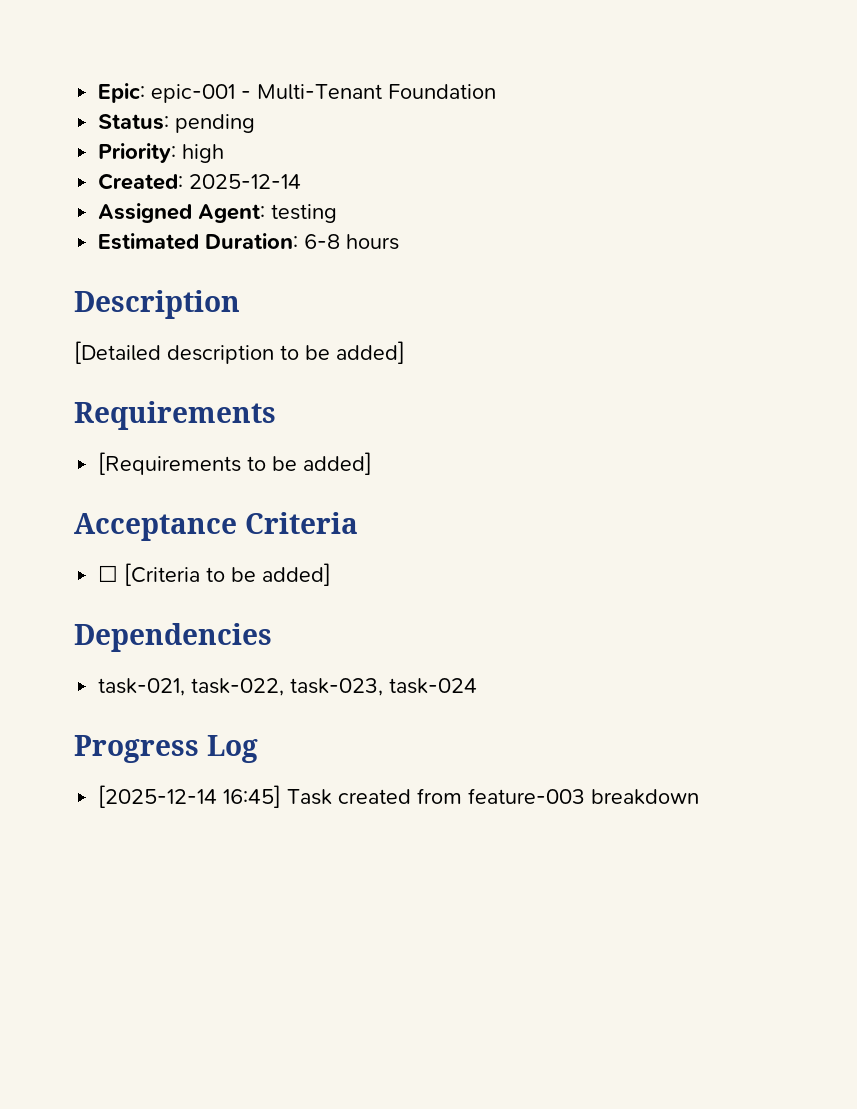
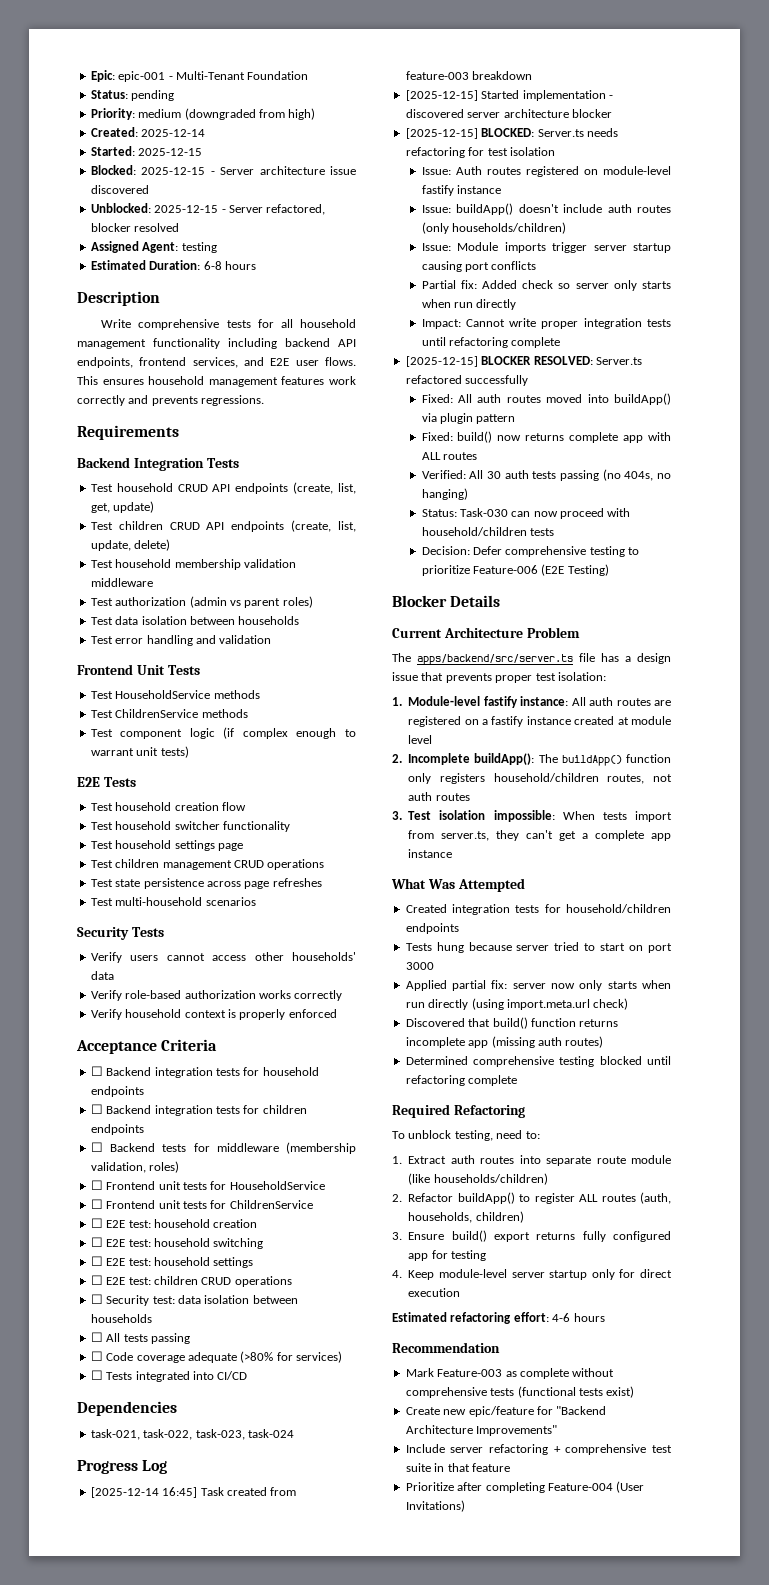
[182,144,225,163] [98,173,302,190] high // Created: 2025-12-14 -> [138,108,316,120] [90,127,206,137] [90,146,203,156] [90,165,356,175] [90,185,149,194] [90,203,326,215] [90,223,180,232] medium (downgraded from high) // Created: 2025-12-14 // Started: 2025-12-15 // Blocked: 2025-12-15 - Server architecture issue discovered // Unblocked: 2025-12-15 - Server refactored, blocker resolved
[74,341,405,364] [74,401,276,430] [98,452,373,475] [74,512,358,541] [98,563,332,586] [Detailed description to be added] // Requirements // [Requirements to be added] // Acceptance Criteria // ☐ [Criteria to be added] -> [101,319,356,330] [77,338,356,349] [77,357,357,368] [77,376,356,387] [77,395,265,406] [77,425,179,440] [77,457,239,471] [90,482,356,494] [90,501,155,513] [90,520,356,532] [90,539,171,551] [90,559,296,570] [90,578,153,587] [90,596,313,608] [90,616,300,625] [90,635,272,646] [77,664,200,675] [90,690,260,699] [90,709,248,718] [90,727,356,739] [90,746,189,758] [77,777,136,787] [90,802,246,811] [90,821,290,832] [90,840,243,851] [90,859,325,870] [90,878,322,889] [90,897,256,906] [77,927,164,940] [90,952,356,963] [90,971,114,980] [90,990,343,1001] [90,1009,337,1020] [76,1039,218,1054] [90,1066,319,1078] [90,1086,144,1097] [90,1104,307,1116] [90,1124,144,1135] [90,1142,356,1154] [90,1161,180,1173] [90,1180,325,1190] [90,1199,313,1209] [90,1218,258,1228] [90,1237,264,1249] [90,1256,254,1268] [90,1275,292,1287] [90,1294,298,1306] [90,1314,152,1323] [90,1332,190,1344] [90,1351,342,1363] [90,1370,248,1382] Write comprehensive tests for all household management functionality including backend API endpoints, frontend services, and E2E user flows. This ensures household management features work correctly and prevents regressions. // Requirements // Backend Integration Tests // Test household CRUD API endpoints (create, list, get, update) // Test children CRUD API endpoints (create, list, update, delete) // Test household membership validation middleware // Test authorization (admin vs parent roles) // Test data isolation between households // Test error handling and validation // Frontend Unit Tests // Test HouseholdService methods // Test ChildrenService methods // Test component logic (if complex enough to warrant unit tests) // E2E Tests // Test household creation flow // Test household switcher functionality // Test household settings page // Test children management CRUD operations // Test state persistence across page refreshes // Test multi-household scenarios // Security Tests // Verify users cannot access other households' data // Verify role-based authorization works correctly // Verify household context is properly enforced // Acceptance Criteria // ☐ Backend integration tests for household endpoints // ☐ Backend integration tests for children endpoints // ☐ Backend tests for middleware (membership validation, roles) // ☐ Frontend unit tests for HouseholdService // ☐ Frontend unit tests for ChildrenService // ☐ E2E test: household creation // ☐ E2E test: household switching // ☐ E2E test: household settings // ☐ E2E test: children CRUD operations // ☐ Security test: data isolation between households // ☐ All tests passing // ☐ Code coverage adequate (>80% for services) // ☐ Tests integrated into CI/CD
(700, 797) none -> [405,90,613,101] [405,109,612,118] [405,128,618,139] [405,147,555,158] [421,166,671,177] [421,185,501,196] [421,203,671,215] [421,222,566,234] [421,242,671,253] [421,261,537,272] [421,280,671,291] [421,299,517,310] [421,318,671,329] [421,337,561,348] [405,356,642,367] [405,375,529,386] [421,393,671,405] [421,413,516,424] [421,431,671,443] [421,452,477,460] [421,469,671,481] [421,488,468,500] [421,508,631,519] [421,527,554,536] [421,546,640,557] [421,564,609,576] [392,595,501,607] [392,627,580,638] [392,653,671,665] [392,672,606,683] [392,696,671,708] [408,716,671,727] [408,735,433,744] [392,753,671,766] [408,773,672,784] [408,792,470,801] [392,810,672,822] [408,830,671,841] [408,849,453,858] [391,878,525,892] [405,904,671,915] [405,923,459,934] [405,942,672,953] [405,962,434,970] [405,980,671,991] [405,998,629,1010] [405,1017,619,1029] [405,1036,604,1048] [405,1056,671,1067] [405,1075,518,1086] [392,1104,525,1118] [392,1130,540,1141] [392,1155,671,1166] [408,1173,548,1185] [392,1192,671,1204] [408,1211,524,1223] [392,1230,671,1242] [408,1250,486,1261] [392,1269,672,1280] [408,1288,461,1297] [392,1312,605,1324] [392,1342,500,1353] [405,1368,615,1379] [405,1386,635,1398] [405,1406,607,1417] [405,1425,558,1436] [405,1444,672,1455] [405,1463,510,1472] [405,1481,645,1493] [405,1500,465,1512] // [2025-12-15] Started implementation - discovered server architecture blocker // [2025-12-15] BLOCKED: Server.ts needs refactoring for test isolation // Issue: Auth routes registered on module-level fastify instance // Issue: buildApp() doesn't include auth routes (only households/children) // Issue: Module imports trigger server startup causing port conflicts // Partial fix: Added check so server only starts when run directly // Impact: Cannot write proper integration tests until refactoring complete // [2025-12-15] BLOCKER RESOLVED: Server.ts refactored successfully // Fixed: All auth routes moved into buildApp() via plugin pattern // Fixed: build() now returns complete app with ALL routes // Verified: All 30 auth tests passing (no 404s, no hanging) // Status: Task-030 can now proceed with household/children tests // Decision: Defer comprehensive testing to prioritize Feature-006 (E2E Testing) // Blocker Details // Current Architecture Problem // The apps/backend/src/server.ts file has a design issue that prevents proper test isolation: // 1. Module-level fastify instance: All auth routes are registered on a fastify instance created at module level // 2. Incomplete buildApp(): The buildApp() function only registers household/children routes, not auth routes // 3. Test isolation impossible: When tests import from server.ts, they can't get a complete app instance // What Was Attempted // Created integration tests for household/children endpoints // Tests hung because server tried to start on port 3000 // Applied partial fix: server now only starts when run directly (using import.meta.url check) // Discovered that build() function returns incomplete app (missing auth routes) // Determined comprehensive testing blocked until refactoring complete // Required Refactoring // To unblock testing, need to: // 1. Extract auth routes into separate route module (like households/children) // 2. Refactor buildApp() to register ALL routes (auth, households, children) // 3. Ensure build() export returns fully configured app for testing // 4. Keep module-level server startup only for direct execution // Estimated refactoring effort: 4-6 hours // Recommendation // Mark Feature-003 as complete without comprehensive tests (functional tests exist) // Create new epic/feature for "Backend Architecture Improvements" // Include server refactoring + comprehensive test suite in that feature // Prioritize after completing Feature-004 (User Invitations)

